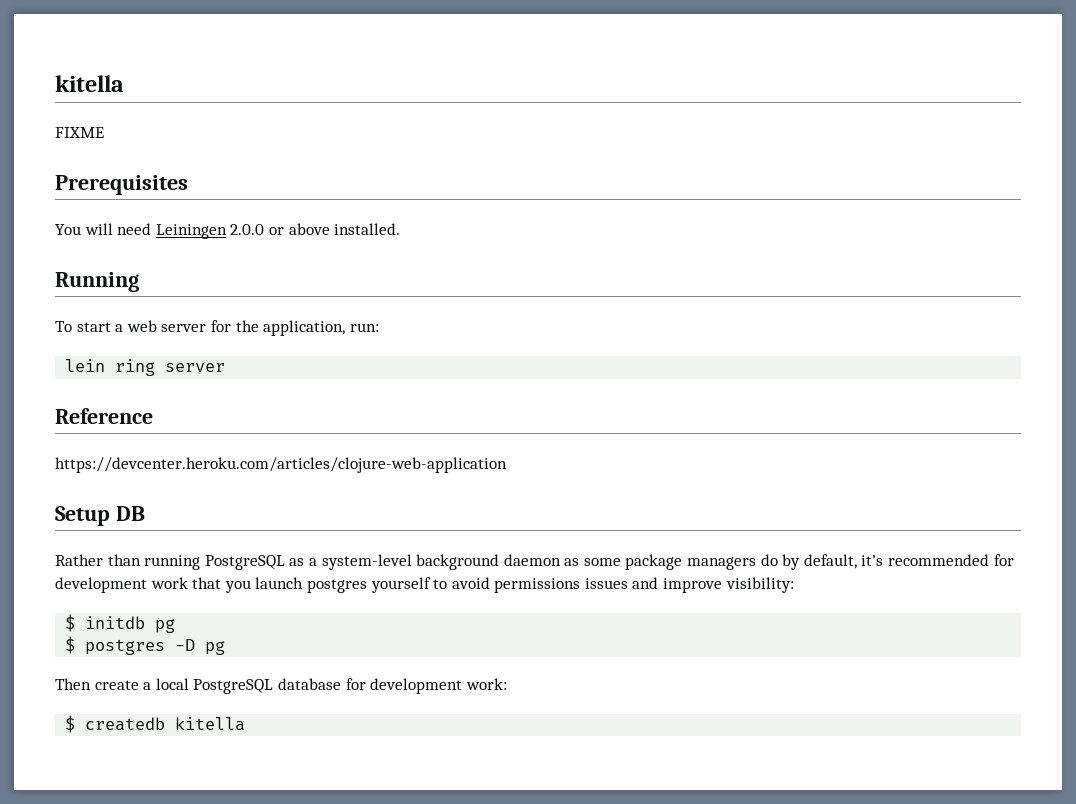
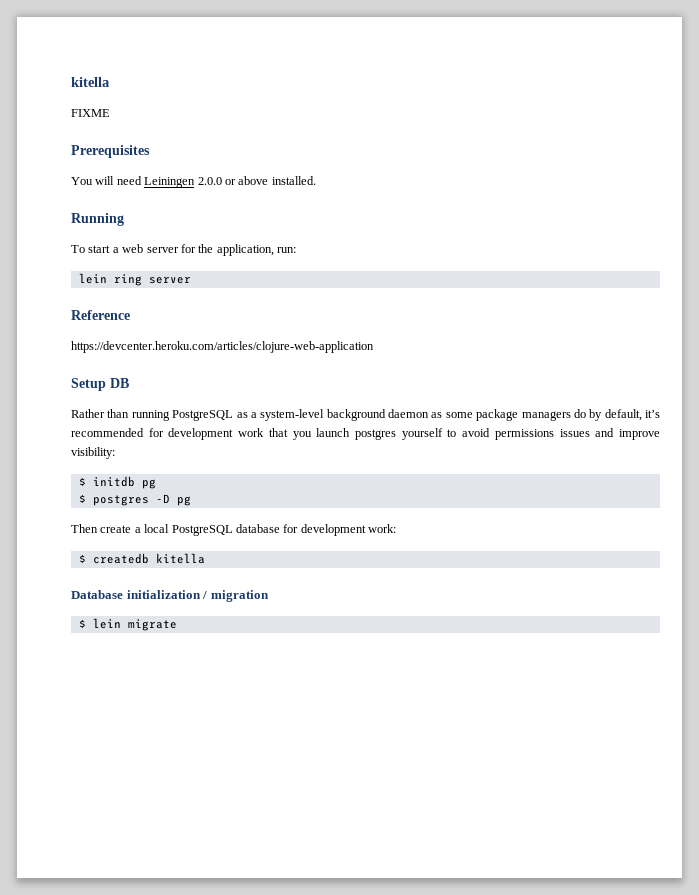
(246, 724) none -> [71,590,269,602] [78,618,177,631] // Database initialization / migration // $ lein migrate

